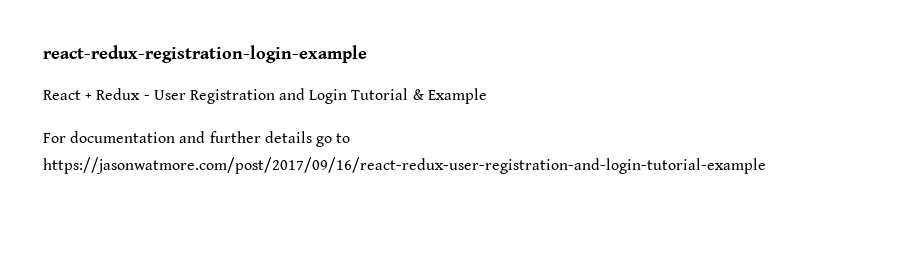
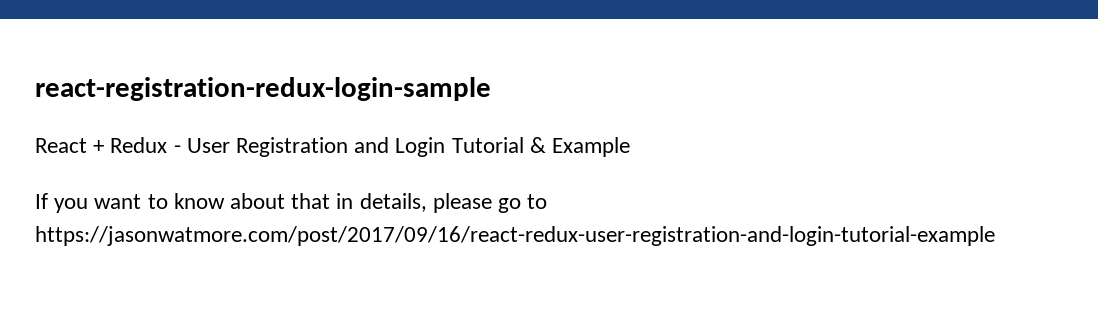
[43,45,367,63] react-redux-registration-login-example -> [35,77,491,101] react-registration-redux-login-sample
[43,131,312,143] For documentation and further details -> [35,193,492,213] If you want to know about that in details, please

